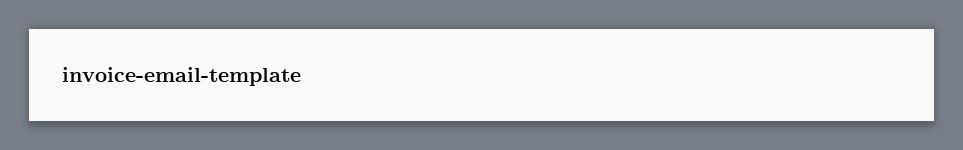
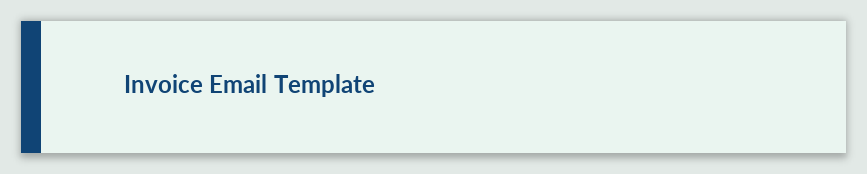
[62,67,301,86] invoice-email-template -> [124,74,375,97] Invoice Email Template

